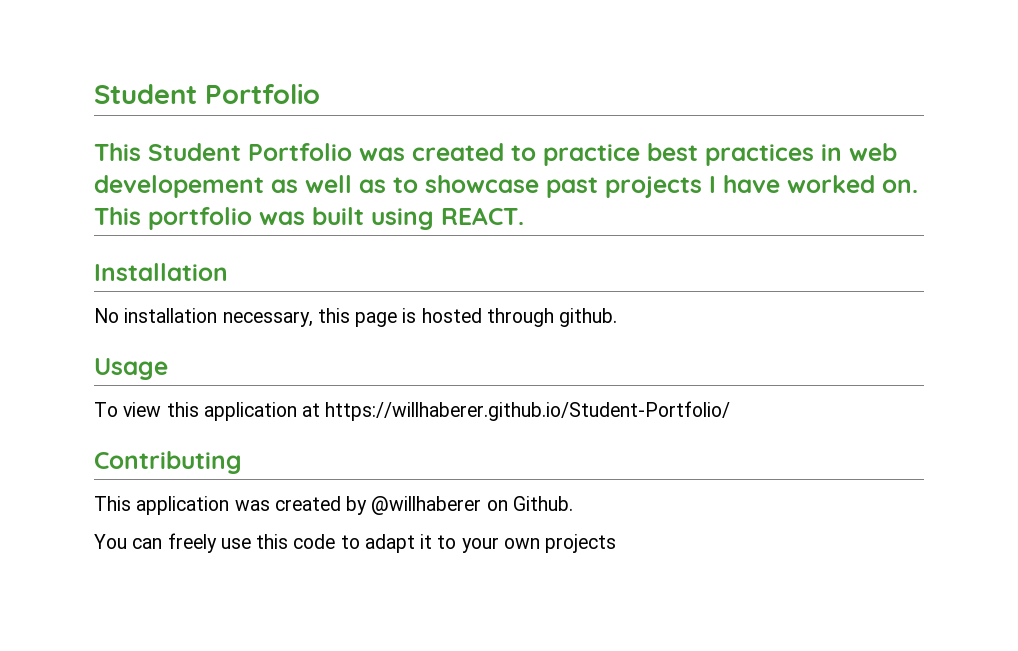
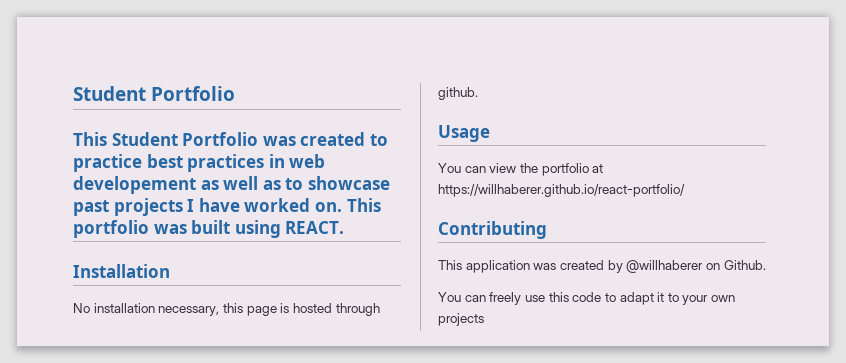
[94,401,731,421] To view this application at https://willhaberer.github.io/Student-Portfolio/ -> [438,163,604,176] [438,184,685,197] You can view the portfolio at https://willhaberer.github.io/react-portfolio/

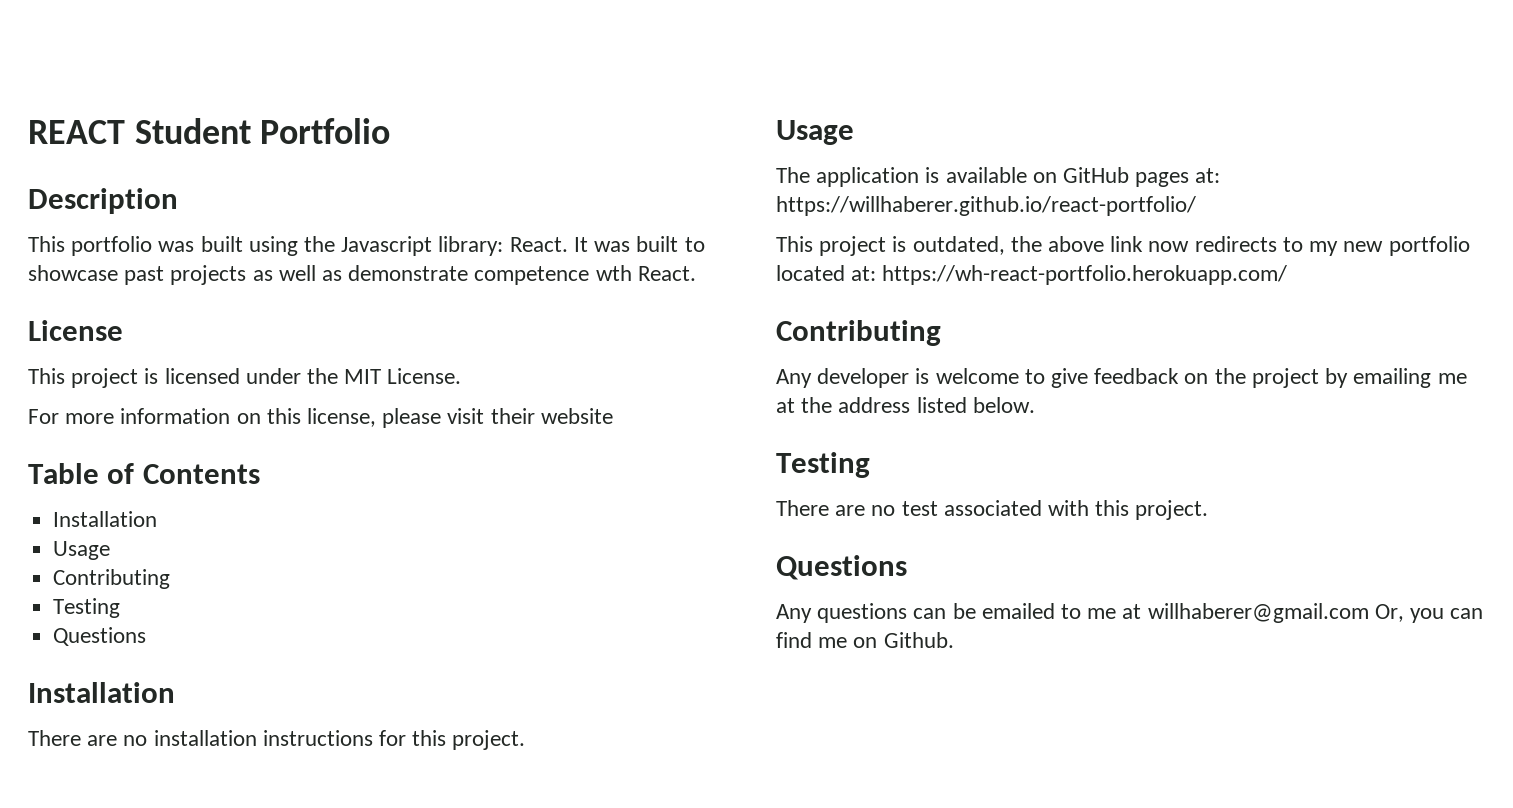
(73, 93) none -> [28,120,125,144] REACT
[73,132,388,146] [73,154,326,172] [73,176,390,194] [73,198,342,216] This Student Portfolio was created to practice best practices in web developement as well as to showcase past projects I have worked on. -> [28,188,178,214] Description //
[285,221,345,234] [73,264,170,278] [73,303,380,316] [438,87,478,100] [438,125,490,142] [438,163,604,176] [438,184,685,197] [438,221,547,239] [438,260,766,273] [438,292,736,305] [438,313,484,326] REACT. // Installation // No installation necessary, this page is hosted through github. // Usage // You can view the portfolio at https://willhaberer.github.io/react-portfolio/ // Contributing // This application was created by @willhaberer on Github. // You can freely use this code to adapt it to your own projects -> [304,236,705,256] [28,265,696,285] [28,320,123,341] [28,368,462,388] [28,408,613,428] [28,463,260,484] [53,511,158,527] [53,541,111,560] [53,569,171,589] [53,598,121,618] [53,627,147,646] [28,682,175,703] [28,730,526,750] [776,120,854,145] [776,167,1221,187] [776,196,1196,216] [776,236,1470,256] [776,265,1288,285] [776,320,941,346] [776,368,1467,388] [776,397,1035,413] [776,452,870,478] [776,500,1209,520] [776,555,907,580] [776,603,1484,623] [776,632,954,648] the Javascript library: React. It was built to showcase past projects as well as demonstrate competence wth React. // License // This project is licensed under the MIT License. // For more information on this license, please visit their website // Table of Contents // Installation // Usage // Contributing // Testing // Questions // Installation // There are no installation instructions for this project. // Usage // The application is available on GitHub pages at: https://willhaberer.github.io/react-portfolio/ // This project is outdated, the above link now redirects to my new portfolio located at: https://wh-react-portfolio.herokuapp.com/ // Contributing // Any developer is welcome to give feedback on the project by emailing me at the address listed below. // Testing // There are no test associated with this project. // Questions // Any questions can be emailed to me at willhaberer@gmail.com Or, you can find me on Github.

